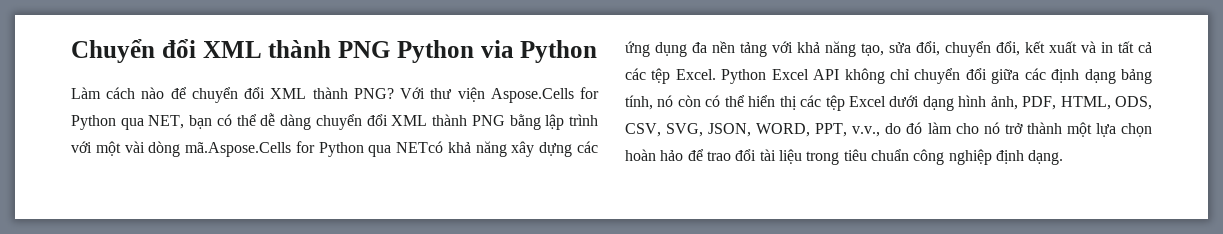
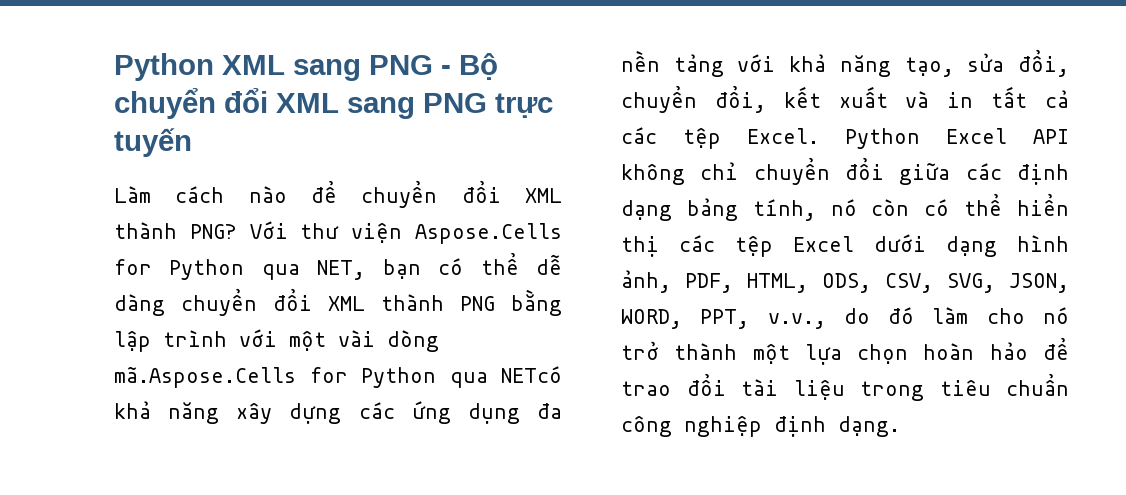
[71,38,598,63] Chuyển đổi XML thành PNG Python via Python -> [114,53,498,81] [114,88,553,119] [114,128,192,157] Python XML sang PNG - Bộ chuyển đổi XML sang PNG trực tuyến

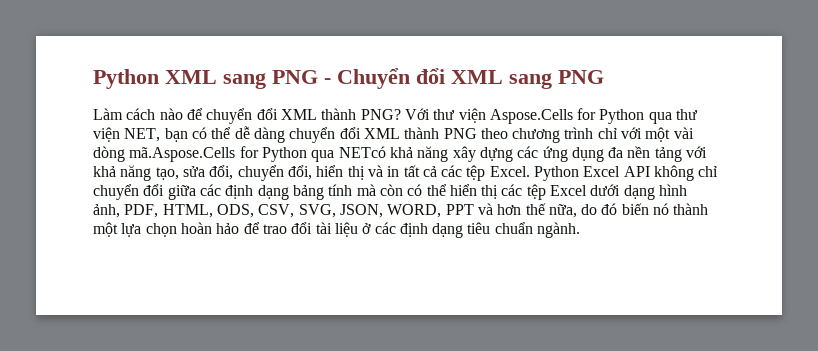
[459,53,498,80] [114,88,216,119] Bộ chuyển -> [337,68,410,89] Chuyển
[495,93,553,118] [114,128,192,157] trực tuyến -> (604, 77) none
(300, 272) none -> [676,109,699,120] [93,127,120,142] thư viện
[511,289,562,316] [114,330,227,352] bằng lập trình -> [480,127,618,143] theo chương trình chỉ
[783,86,888,108] kết xuất -> [316,165,365,180] hiển thị
[752,199,857,221] tính, nó -> [328,184,376,196] tính mà
[700,307,1069,329] [621,341,659,360] PPT, v.v., do đó làm cho nó trở -> [445,203,670,218] PPT và hơn thế nữa, do đó biến nó
[860,373,1069,401] [621,416,900,437] trong tiêu chuẩn công nghiệp định dạng. -> [362,222,581,238] ở các định dạng tiêu chuẩn ngành.

